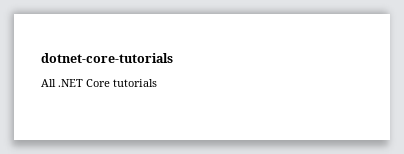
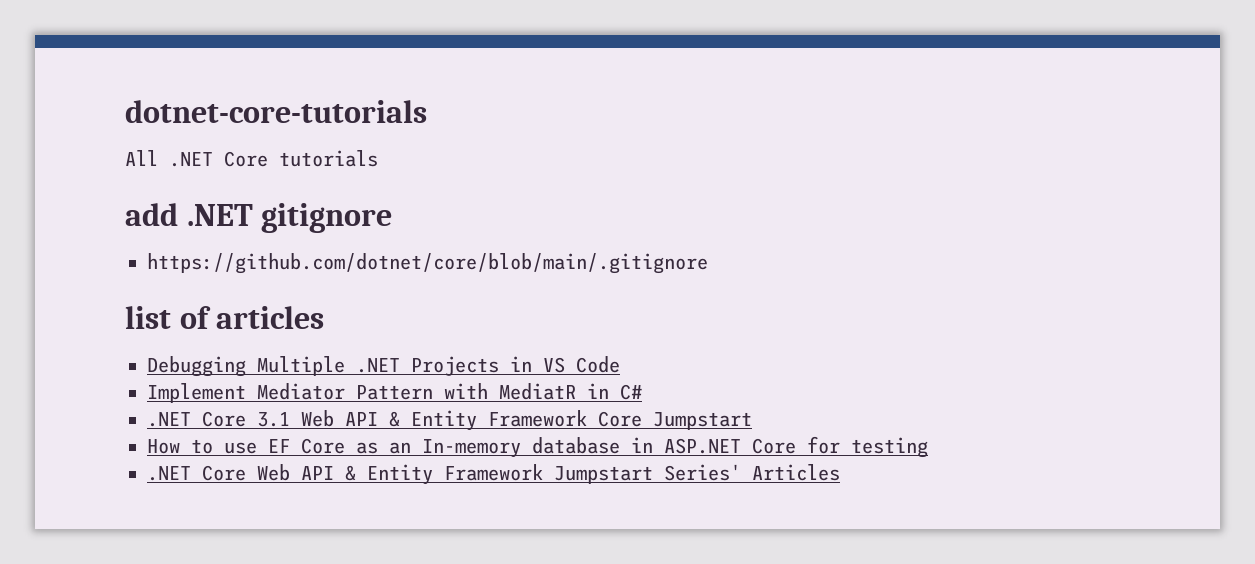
(157, 83) none -> [125,203,393,233] [147,253,708,274] [125,306,325,329] [147,356,620,377] [147,383,642,403] [147,410,752,431] [147,436,928,458] [147,464,840,485] // add .NET gitignore // https://github.com/dotnet/core/blob/main/.gitignore // list of articles // Debugging Multiple .NET Projects in VS Code // Implement Mediator Pattern with MediatR in C# // .NET Core 3.1 Web API & Entity Framework Core Jumpstart // How to use EF Core as an In-memory database in ASP.NET Core for testing // .NET Core Web API & Entity Framework Jumpstart Series' Articles

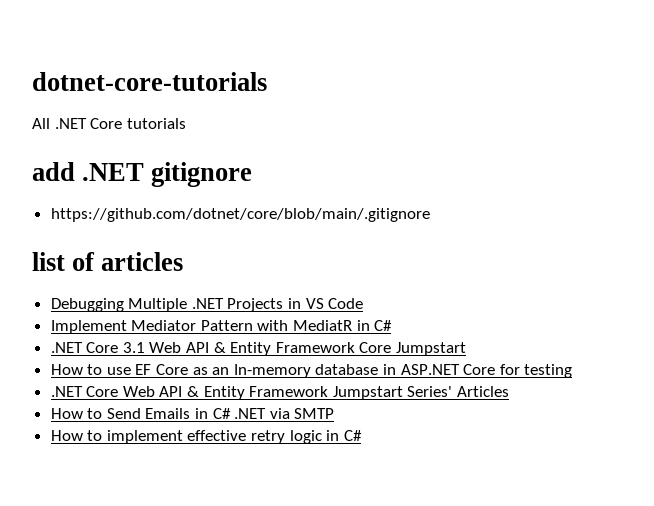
(840, 472) none -> [50,408,335,419] [50,430,362,444] // How to Send Emails in C# .NET via SMTP // How to implement effective retry logic in C#

